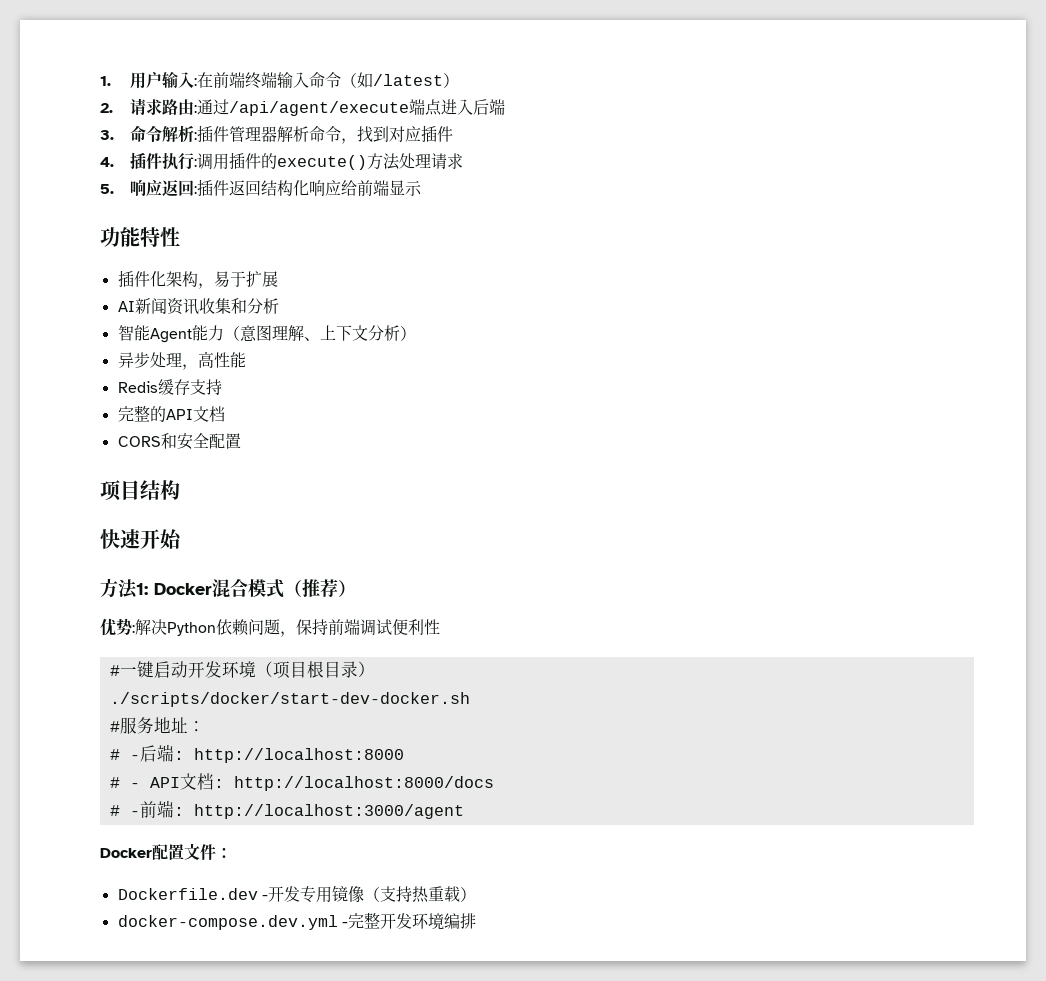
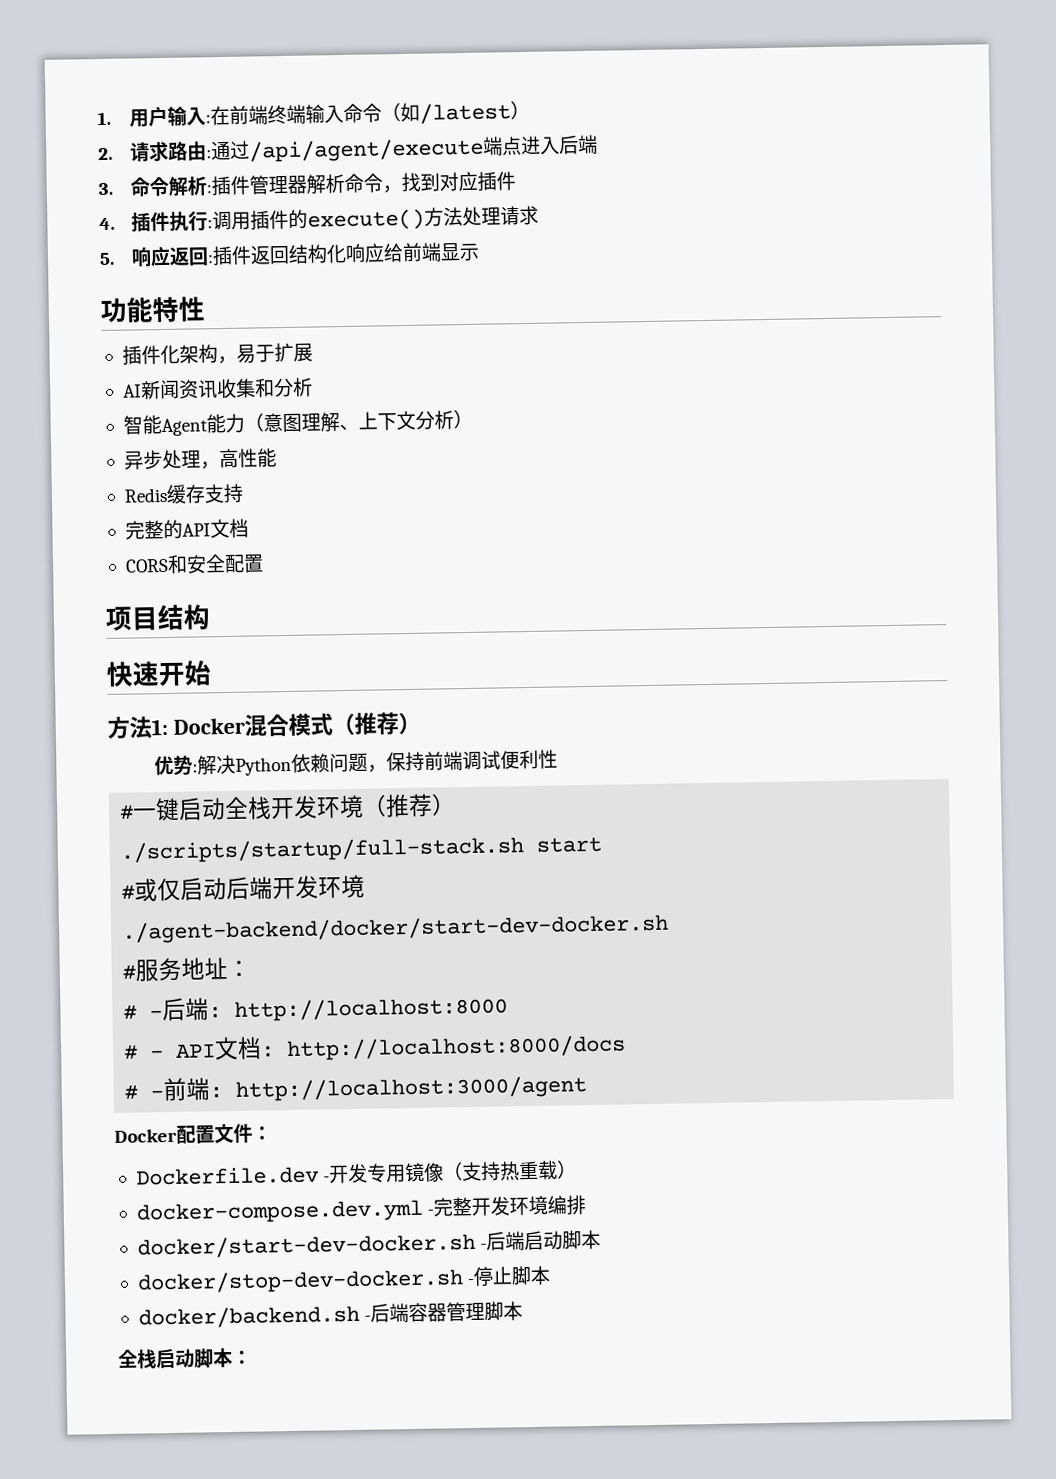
(188, 669) none -> [224,796,273,820] 全栈
[272,661,375,679] [109,692,470,707] 项目根目录） // ./scripts/docker/start-dev-docker.sh -> [385,793,457,818] [120,836,603,864] [121,874,366,902] [121,913,670,944] 推荐） // ./scripts/startup/full-stack.sh start // #或仅启动后端开发环境 // ./agent-backend/docker/start-dev-docker.sh
(476, 921) none -> [136,1229,602,1259] [136,1265,552,1295] [137,1301,524,1329] [118,1347,252,1369] // docker/start-dev-docker.sh -后端启动脚本 // docker/stop-dev-docker.sh -停止脚本 // docker/backend.sh -后端容器管理脚本 // 全栈启动脚本：

